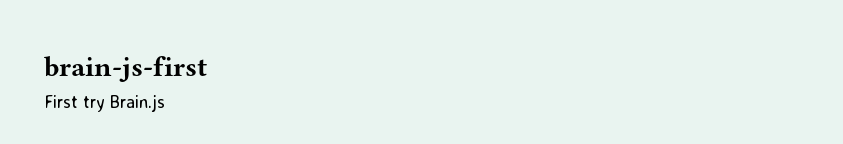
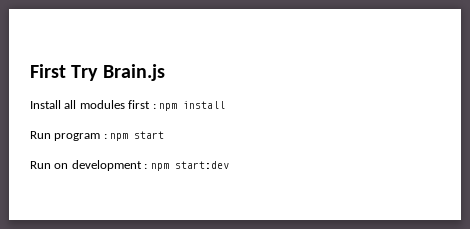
[44,56,207,82] [44,94,165,112] brain-js-first // First try Brain.js -> [30,64,165,81] [30,100,225,111] [30,131,165,141] [30,160,229,171] First Try Brain.js // Install all modules first : npm install // Run program : npm start // Run on development : npm start:dev

